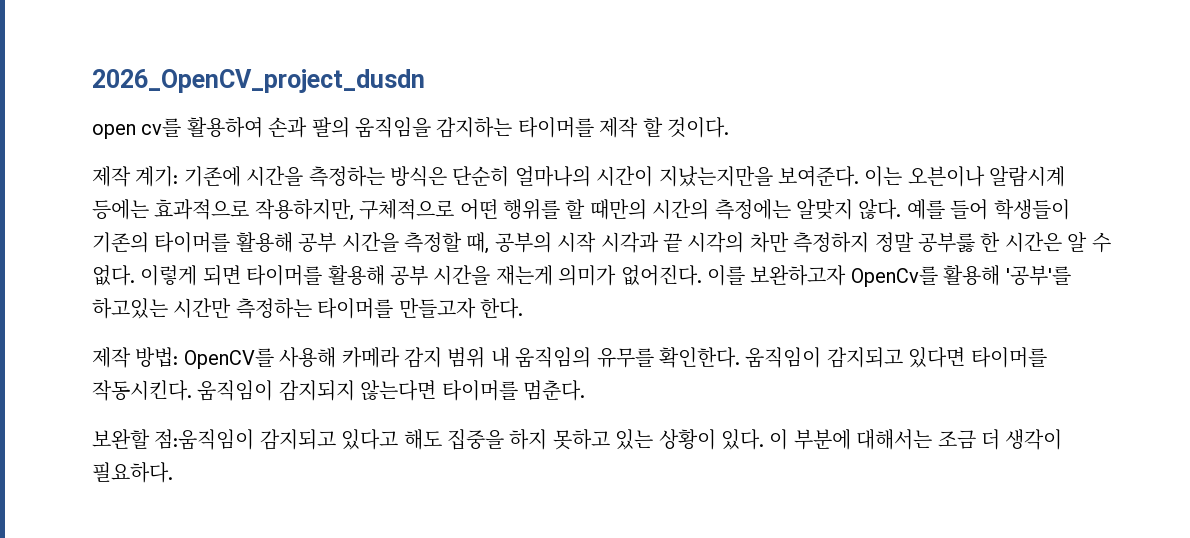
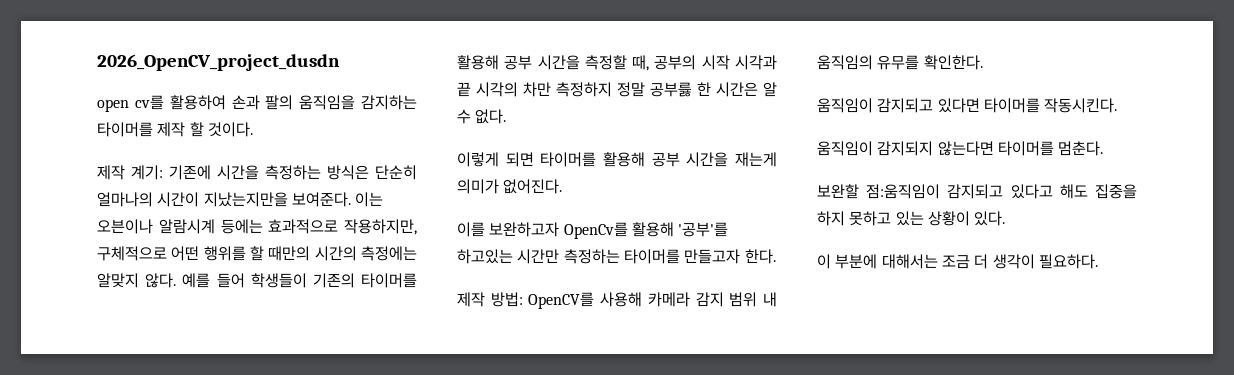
(135, 275) none -> (507, 116) //
(702, 275) none -> (563, 186) //
(740, 357) none -> (983, 62) //
(192, 390) none -> (1118, 105) //
(764, 439) none -> (1006, 218) //

